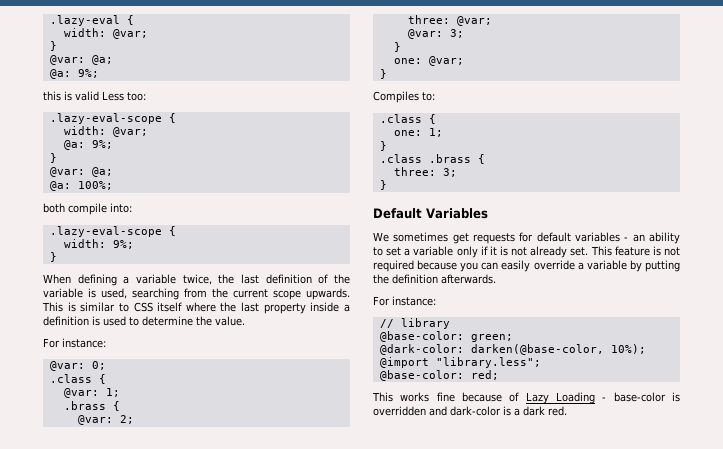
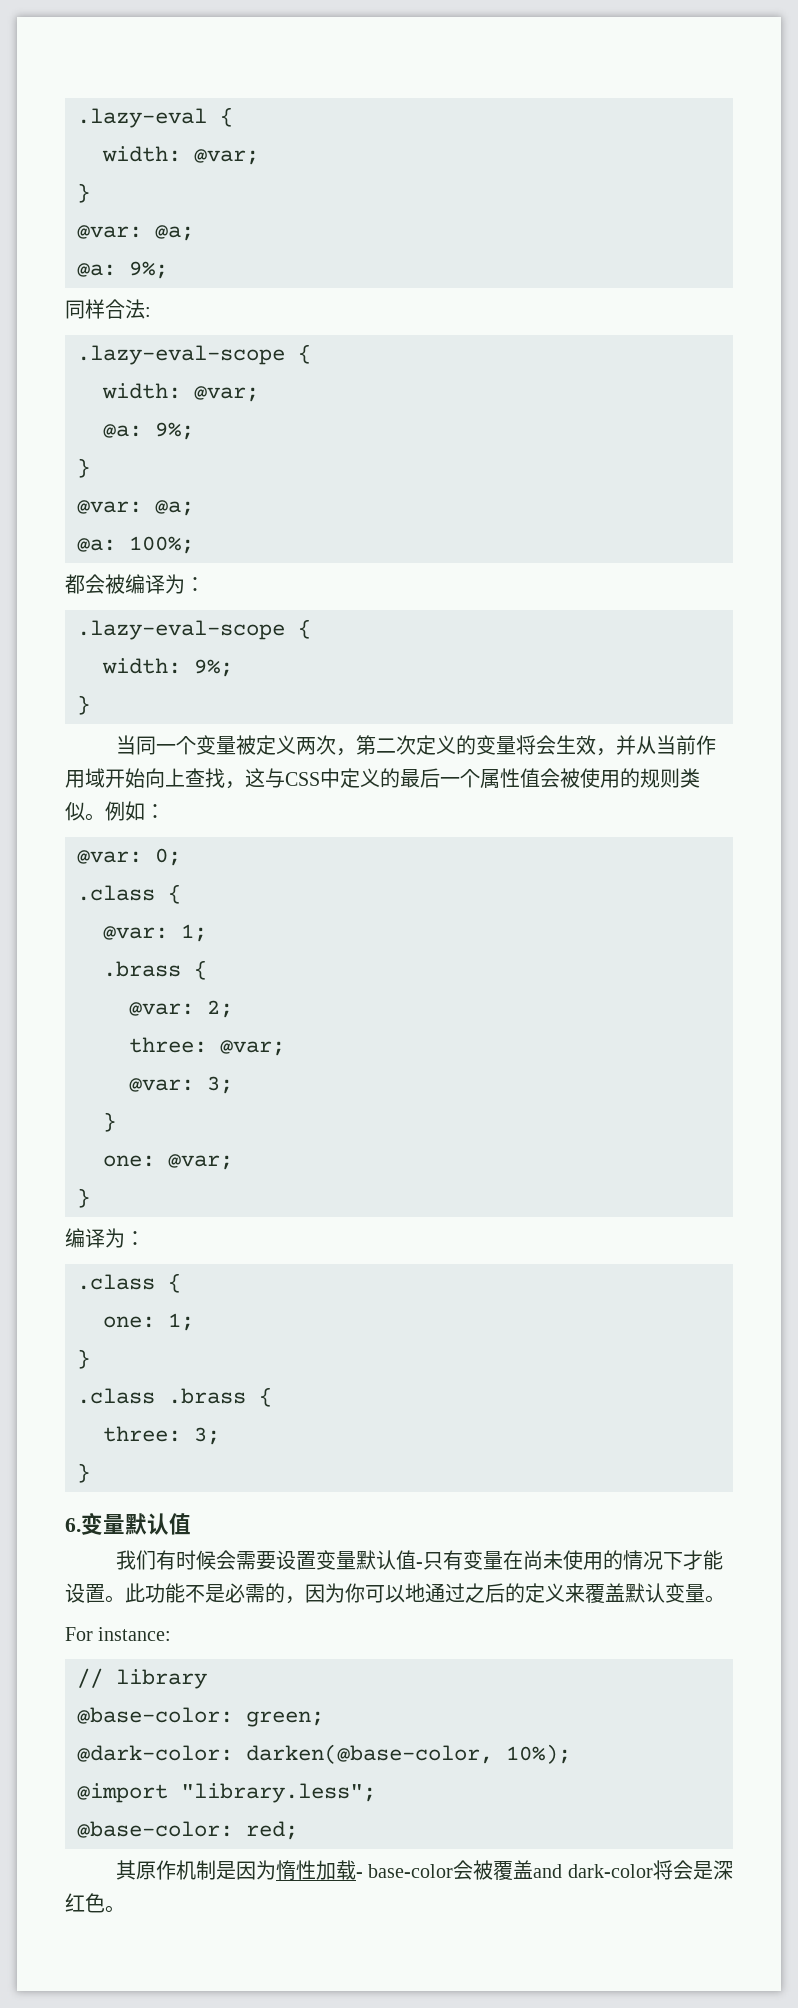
[43,91,146,101] this is valid Less too: -> [65,299,151,319] 同样合法:
[43,203,132,215] both compile into: -> [65,574,205,594] 都会被编译为：
[43,274,350,286] [43,288,350,300] [42,302,350,314] [43,316,245,326] [43,338,106,348] When defining a variable twice, the last definition of the variable is used, searching from the current scope upwards. This is similar to CSS itself where the last property inside a definition is used to determine the value. // For instance: -> [115,735,716,756] [65,768,700,789] [65,801,165,821] 当同一个变量被定义两次，第二次定义的变量将会生效，并从当前作用域开始向上查找，这与CSS中定义的最后一个属性值会被使用的规则类似。例如：
[373,91,435,103] Compiles to: -> [65,1228,145,1248] 编译为：
[373,208,488,219] [373,232,680,244] [373,246,680,258] [373,260,680,272] [373,274,496,284] Default Variables // We sometimes get requests for default variables - an ability to set a variable only if it is not already set. This feature is not required because you can easily override a variable by putting the definition afterwards. -> [65,1513,191,1535] [115,1550,723,1570] [65,1583,725,1604] 6.变量默认值 // 我们有时候会需要设置变量默认值-只有变量在尚未使用的情况下才能设置。此功能不是必需的，因为你可以地通过之后的定义来覆盖默认变量。
[372,392,680,404] [373,406,567,416] This works fine because of Lazy Loading - base-color is overridden and dark-color is a dark red. -> [115,1860,733,1880] [65,1893,125,1913] 其原作机制是因为惰性加载- base-color会被覆盖and dark-color将会是深红色。

